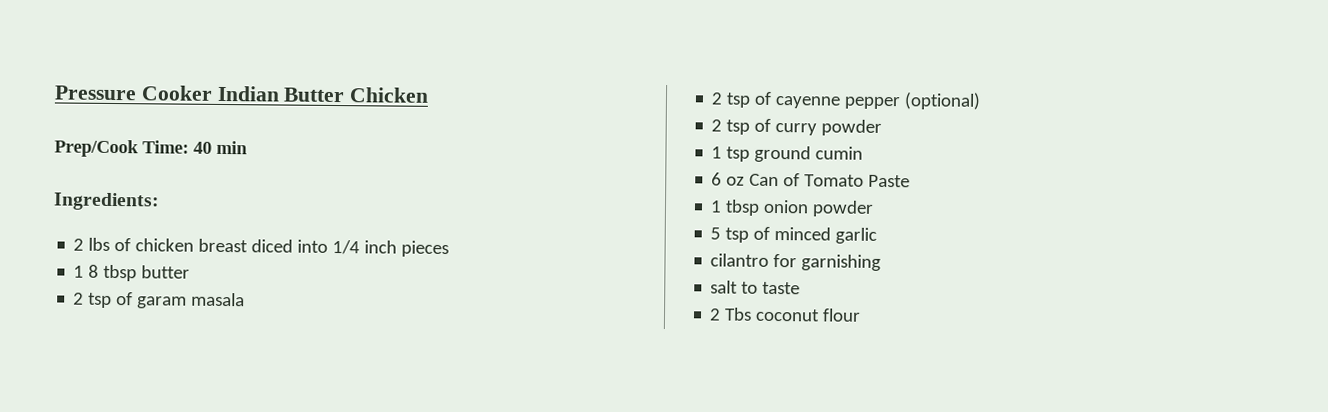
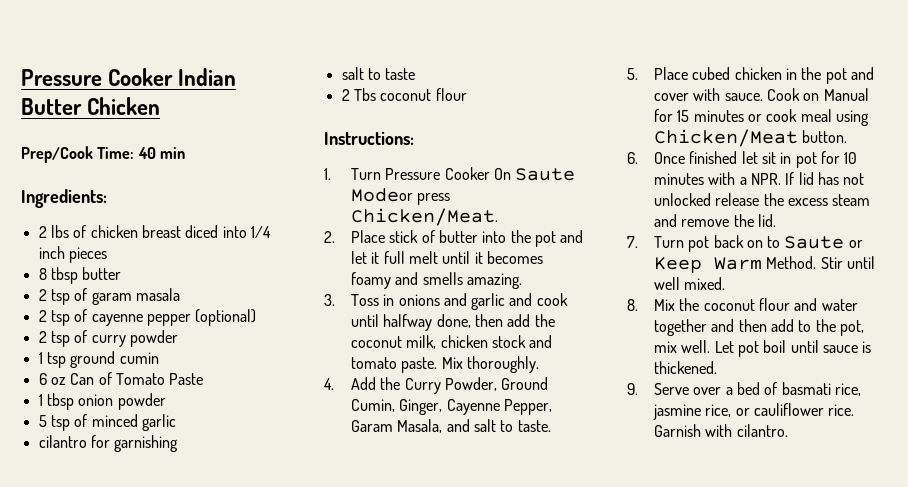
[73,265,85,278] 1 -> (107, 255) none
(862, 315) none -> [324,131,414,145] [324,167,576,181] [350,188,451,205] [350,208,498,226] [324,230,584,247] [350,251,543,264] [350,272,522,289] [324,293,568,310] [350,314,555,331] [350,335,553,349] [350,356,539,373] [324,377,549,394] [350,399,552,415] [350,419,551,433] [627,67,874,84] [653,88,869,101] [653,109,869,126] [653,129,848,147] [627,151,858,168] [653,172,865,185] [653,193,871,206] [653,214,776,227] [627,235,863,252] [653,256,875,273] [653,277,726,290] [627,298,858,311] [653,319,864,336] [653,340,872,357] [653,361,717,374] [627,382,861,396] [652,403,855,420] [653,424,788,437] // Instructions: // 1. Turn Pressure Cooker On Saute Modeor press Chicken/Meat. // 2. Place stick of butter into the pot and let it full melt until it becomes foamy and smells amazing. // 3. Toss in onions and garlic and cook until halfway done, then add the coconut milk, chicken stock and tomato paste. Mix thoroughly. // 4. Add the Curry Powder, Ground Cumin, Ginger, Cayenne Pepper, Garam Masala, and salt to taste. // 5. Place cubed chicken in the pot and cover with sauce. Cook on Manual for 15 minutes or cook meal using Chicken/Meat button. // 6. Once finished let sit in pot for 10 minutes with a NPR. If lid has not unlocked release the excess steam and remove the lid. // 7. Turn pot back on to Saute or Keep Warm Method. Stir until well mixed. // 8. Mix the coconut flour and water together and then add to the pot, mix well. Let pot boil until sauce is thickened. // 9. Serve over a bed of basmati rice, jasmine rice, or cauliflower rice. Garnish with cilantro.

